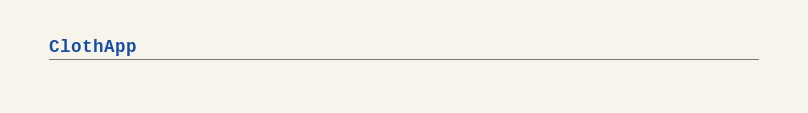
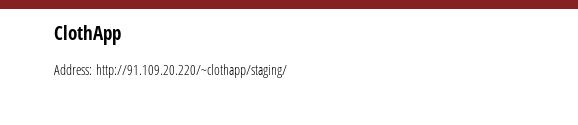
(137, 47) none -> [54,64,287,78] // Address: http://91.109.20.220/~clothapp/staging/

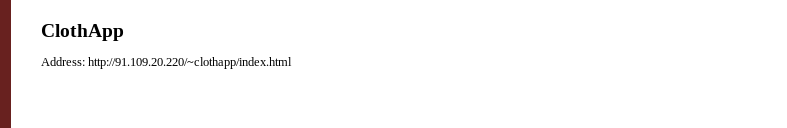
[95,64,287,78] http://91.109.20.220/~clothapp/staging/ -> [88,57,293,69] http://91.109.20.220/~clothapp/index.html

